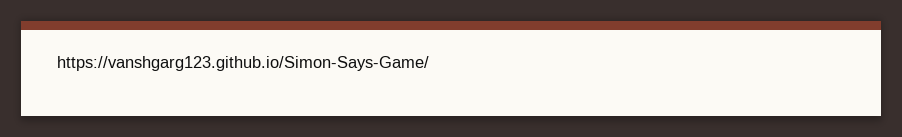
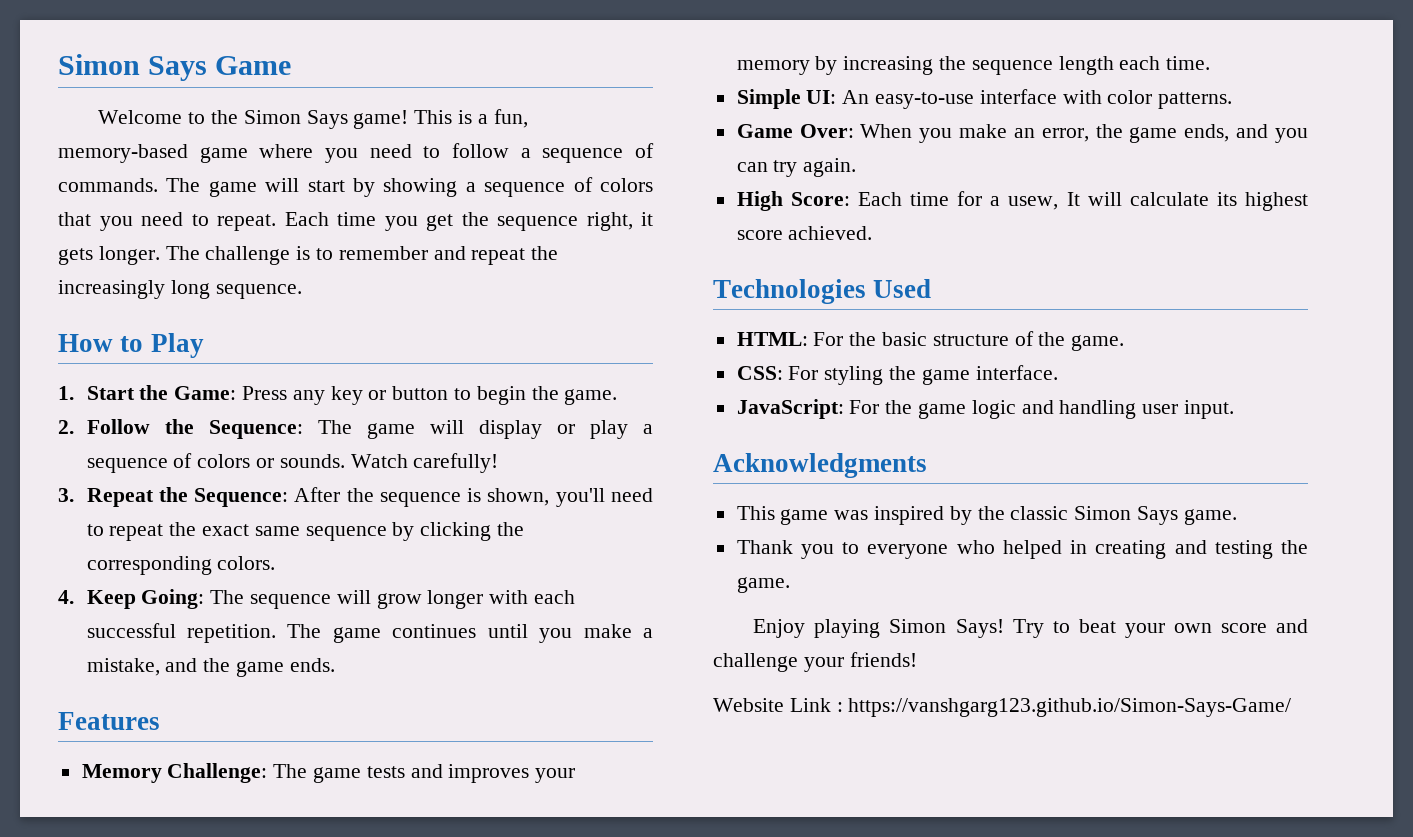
(57, 63) none -> [58,54,292,81] [98,109,528,129] [58,143,655,163] [58,177,653,197] [58,212,653,231] [58,246,559,265] [58,280,302,299] [58,333,204,358] [58,385,618,405] [58,419,653,439] [86,453,499,473] [58,487,654,507] [86,522,524,541] [86,556,276,575] [58,589,575,609] [86,623,653,643] [86,658,335,677] [58,712,160,730] [81,763,576,783] [736,56,1211,75] [736,89,1233,109] [736,124,1308,143] [736,158,857,177] [736,191,1308,211] [736,226,873,240] [713,279,932,304] [736,331,1125,351] [736,365,1058,385] [736,399,1235,419] [713,453,927,478] [736,506,1237,525] [736,540,1308,559] [736,577,790,593] [753,619,1308,638] [713,652,917,672] [713,698,843,712] Simon Says Game // Welcome to the Simon Says game! This is a fun, memory-based game where you need to follow a sequence of commands. The game will start by showing a sequence of colors that you need to repeat. Each time you get the sequence right, it gets longer. The challenge is to remember and repeat the increasingly long sequence. // How to Play // 1. Start the Game: Press any key or button to begin the game. // 2. Follow the Sequence: The game will display or play a sequence of colors or sounds. Watch carefully! // 3. Repeat the Sequence: After the sequence is shown, you'll need to repeat the exact same sequence by clicking the corresponding colors. // 4. Keep Going: The sequence will grow longer with each successful repetition. The game continues until you make a mistake, and the game ends. // Features // Memory Challenge: The game tests and improves your memory by increasing the sequence length each time. // Simple UI: An easy-to-use interface with color patterns. // Game Over: When you make an error, the game ends, and you can try again. // High Score: Each time for a usew, It will calculate its highest score achieved. // Technologies Used // HTML: For the basic structure of the game. // CSS: For styling the game interface. // JavaScript: For the game logic and handling user input. // Acknowledgments // This game was inspired by the classic Simon Says game. // Thank you to everyone who helped in creating and testing the game. // Enjoy playing Simon Says! Try to beat your own score and challenge your friends! // Website Link :

